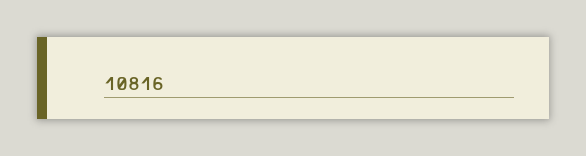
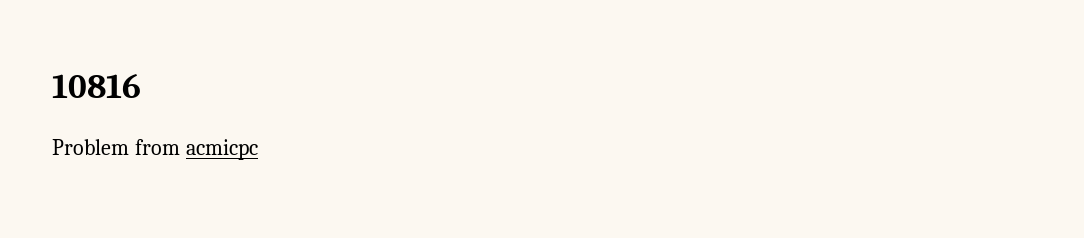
(164, 83) none -> [52,139,258,160] // Problem from acmicpc

